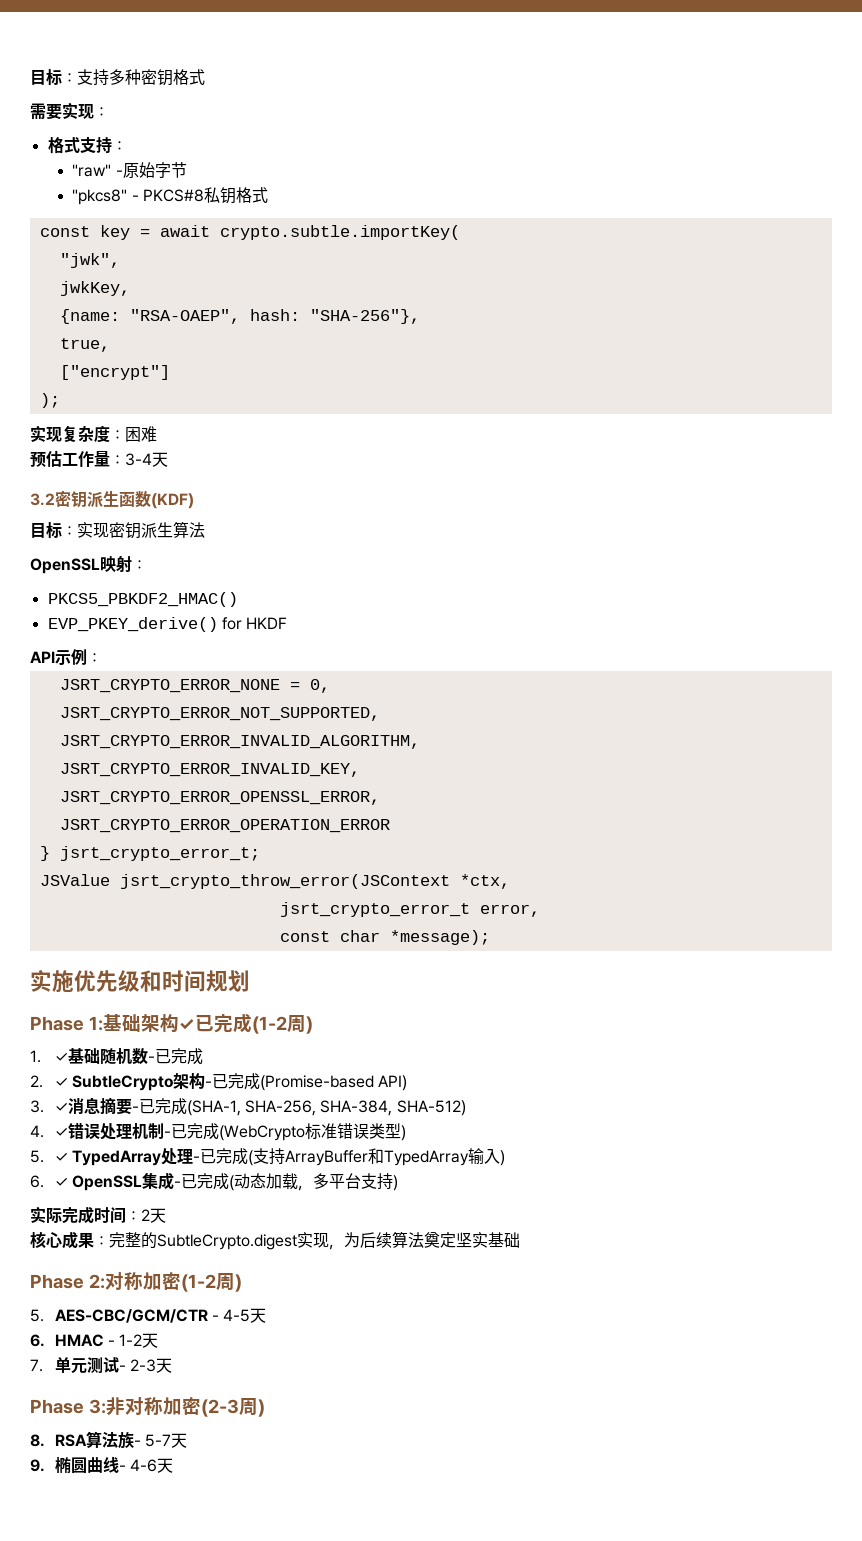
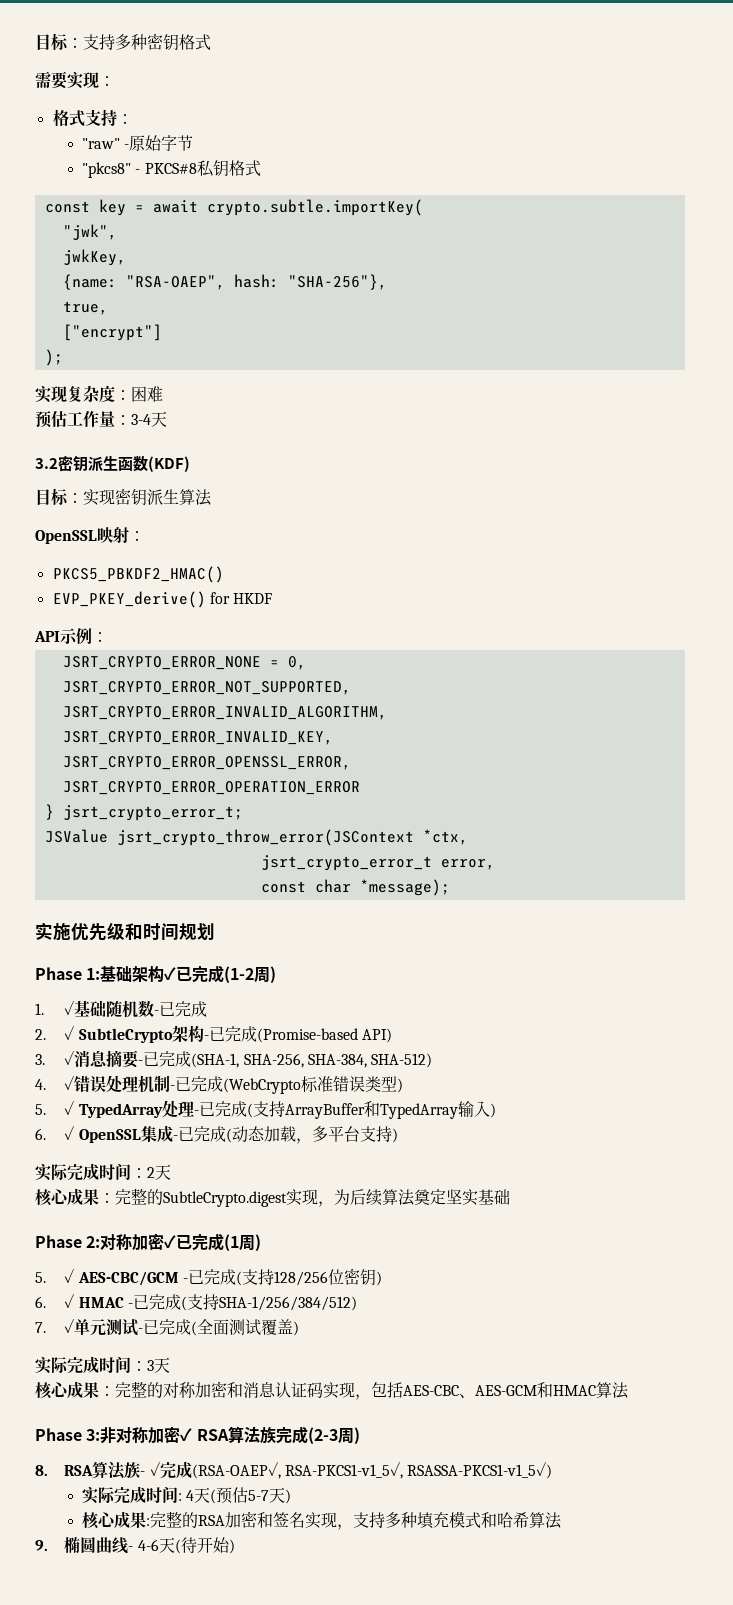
[180,1274,216,1292] (1-2 -> [164,1233,240,1251] ✓已完成(1
[54,1308,267,1323] [30,1334,45,1347] AES-CBC/GCM/CTR - 4-5天 // 6. -> [64,1268,383,1286] [35,1293,75,1308] ✓ AES-CBC/GCM -已完成(支持128/256位密钥) // 6. ✓
[119,1333,159,1348] 1-2天 -> [133,1294,358,1311] 已完成(支持SHA-1/256/384/512)
(43, 1365) none -> [64,1318,75,1333] ✓
[130,1358,173,1373] 2-3天 -> [143,1319,300,1336] [35,1356,170,1374] [35,1381,629,1400] 已完成(全面测试覆盖) // 实际完成时间：3天 // 核心成果：完整的对称加密和消息认证码实现，包括AES-CBC、AES-GCM和HMAC算法
(201, 1406) none -> [180,1426,308,1444] ✓ RSA算法族完成
[145,1433,188,1448] 5-7天 -> [149,1461,553,1479] [82,1486,292,1504] [82,1511,563,1530] ✓完成(RSA-OAEP✓, RSA-PKCS1-v1_5✓, RSASSA-PKCS1-v1_5✓) // 实际完成时间: 4天(预估5-7天) // 核心成果:完整的RSA加密和签名实现，支持多种填充模式和哈希算法
(174, 1465) none -> [174,1537,235,1554] (待开始)

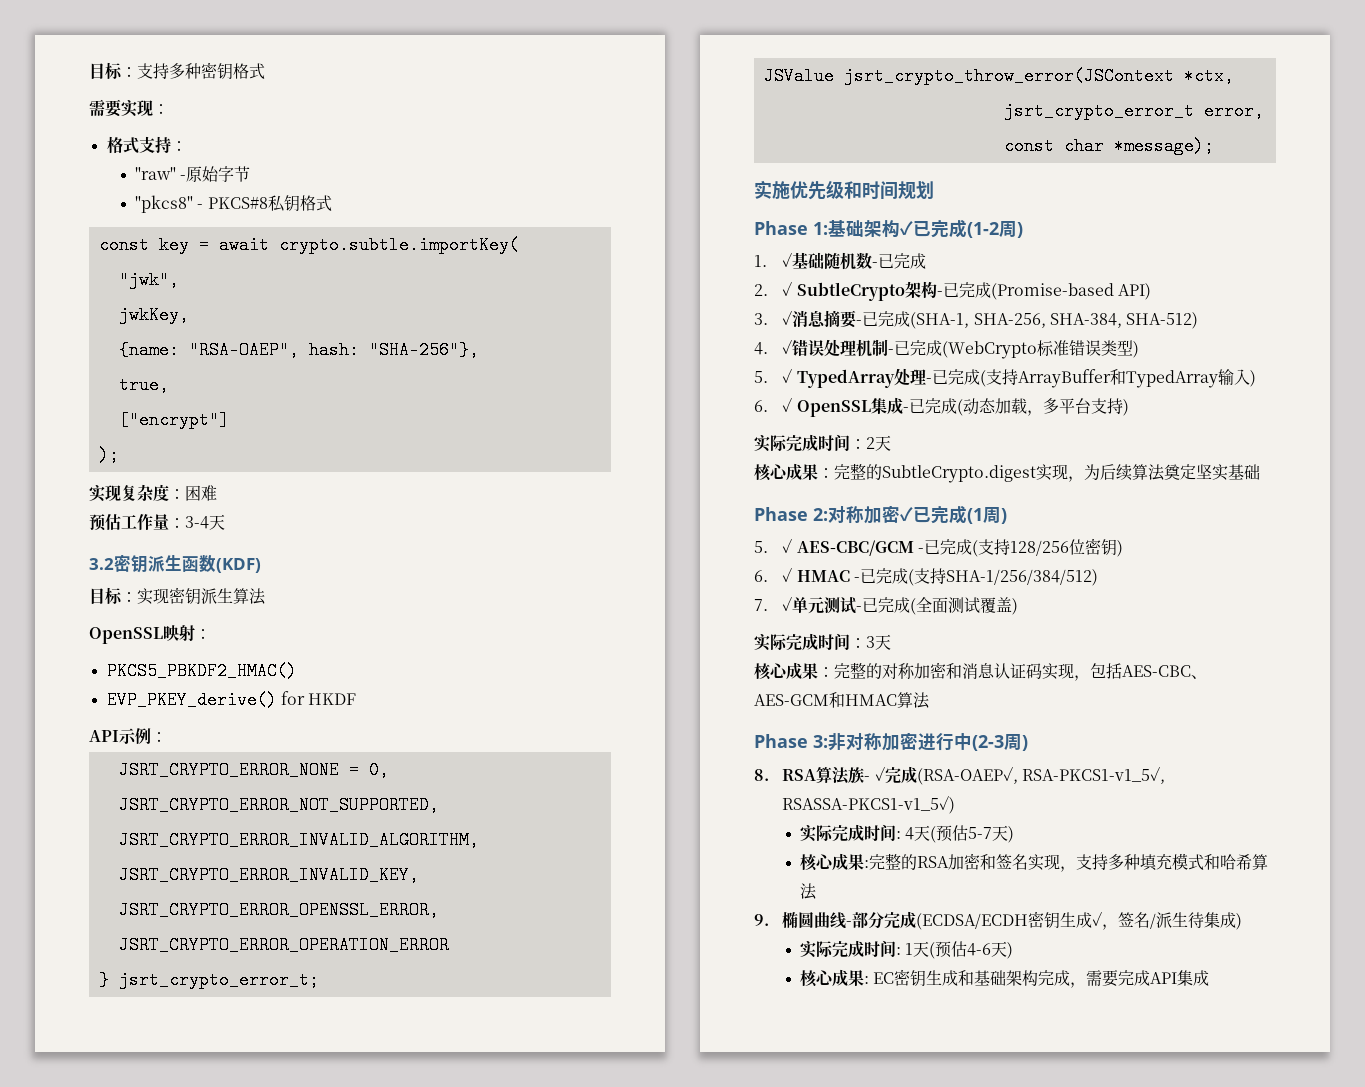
[180,1426,308,1444] ✓ RSA算法族完成 -> [918,733,972,751] 进行中
[137,1537,235,1554] 4-6天(待开始) -> [852,911,1243,930] [800,940,1014,959] [800,969,1210,988] 部分完成(ECDSA/ECDH密钥生成✓，签名/派生待集成) // 实际完成时间: 1天(预估4-6天) // 核心成果: EC密钥生成和基础架构完成，需要完成API集成

